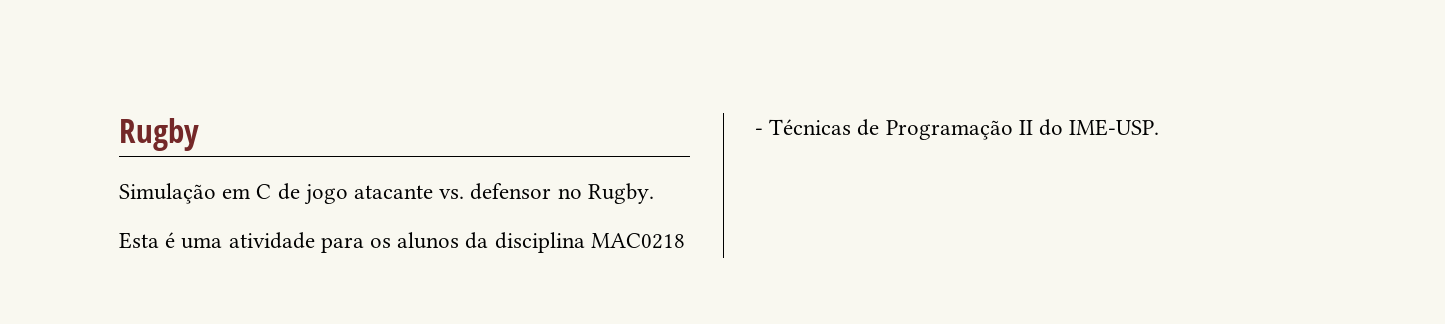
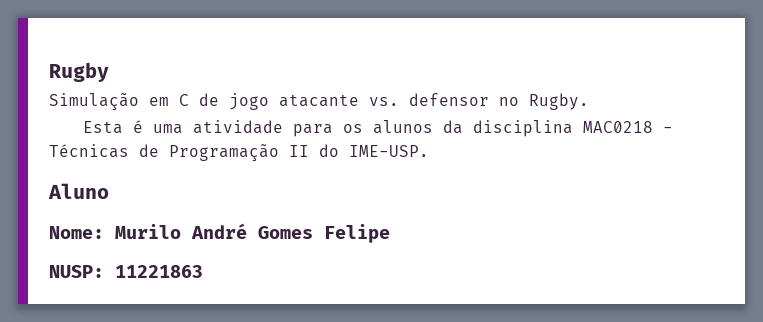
(1160, 127) none -> [48,183,109,199] [49,223,390,243] [49,265,203,278] // Aluno // Nome: Murilo André Gomes Felipe // NUSP: 11221863

